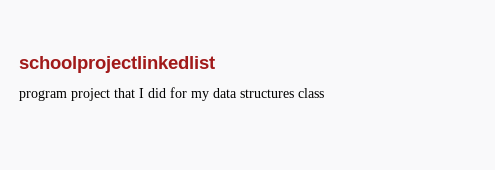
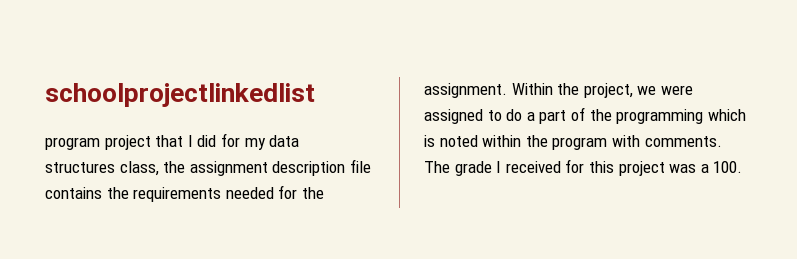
[298,88,324,98] class -> [119,159,371,176] [45,185,324,202] [424,83,693,98] [424,107,746,124] [424,135,722,150] [424,159,743,176] class, the assignment description file contains the requirements needed for the assignment. Within the project, we were assigned to do a part of the programming which is noted within the program with comments. The grade I received for this project was a 100.

